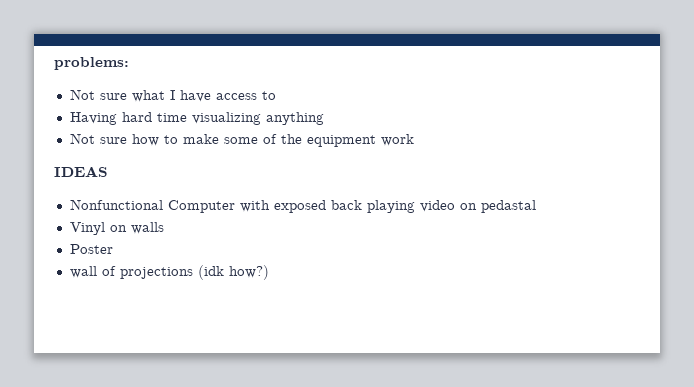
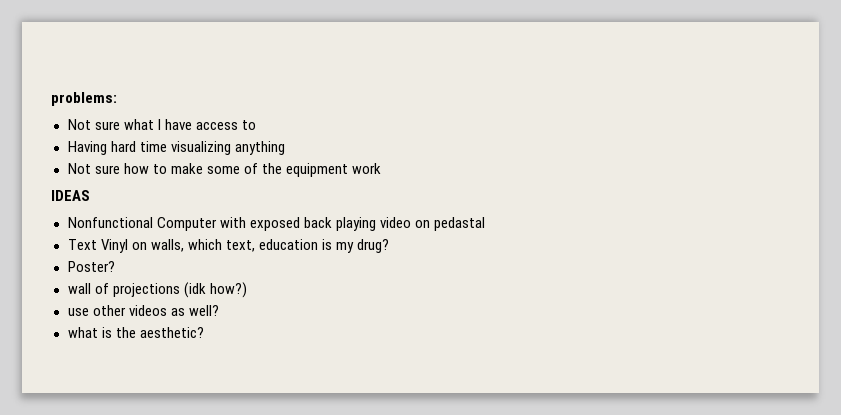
(536, 206) none -> [67,239,97,250] Text
[130,222,164,234] [69,244,113,254] walls // Poster -> [150,239,389,253] [67,261,115,272] walls, which text, education is my drug? // Poster?
(269, 272) none -> [67,305,219,316] [67,327,204,338] // use other videos as well? // what is the aesthetic?

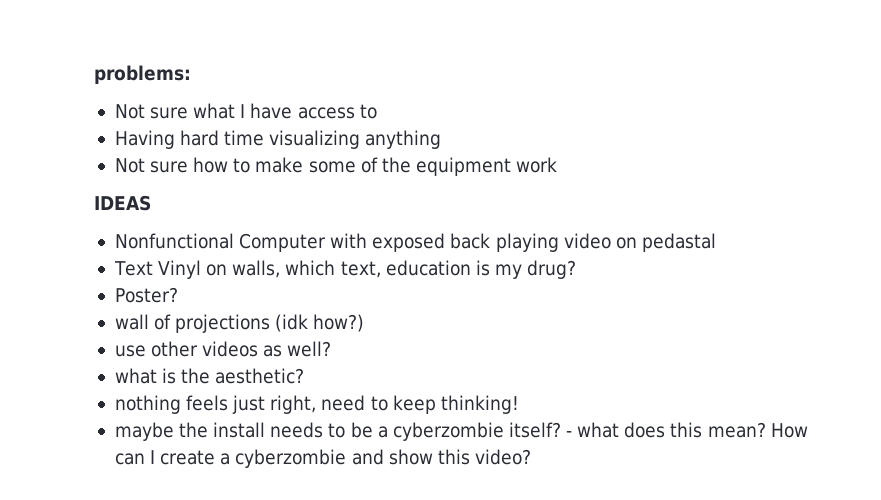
(204, 332) none -> [114,395,519,414] [114,422,808,441] [114,449,531,468] // nothing feels just right, need to keep thinking! // maybe the install needs to be a cyberzombie itself? - what does this mean? How can I create a cyberzombie and show this video?

